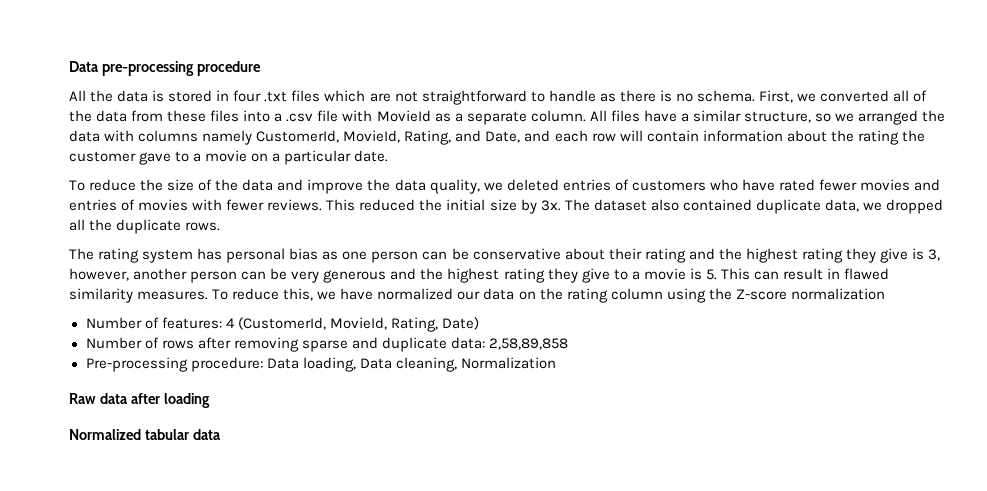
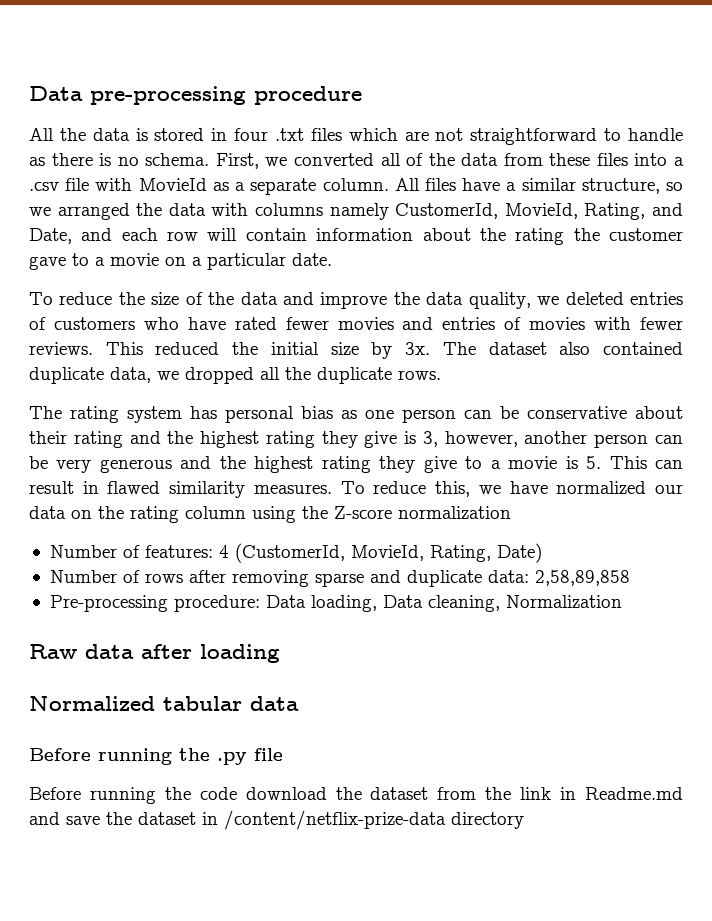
(221, 434) none -> [29,748,283,765] [29,787,683,804] [29,810,524,830] // Before running the .py file // Before running the code download the dataset from the link in Readme.md and save the dataset in /content/netflix-prize-data directory

